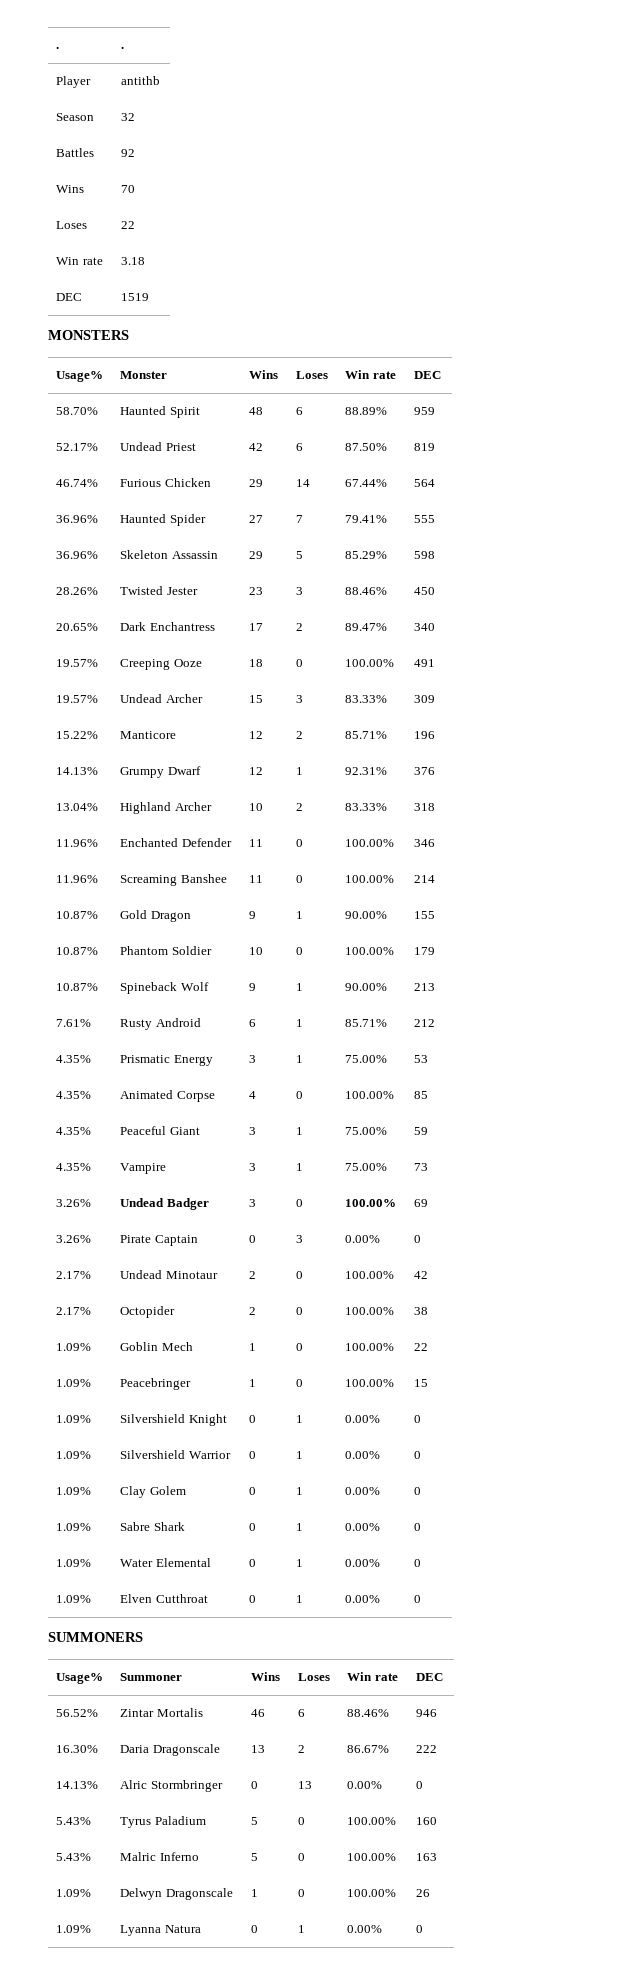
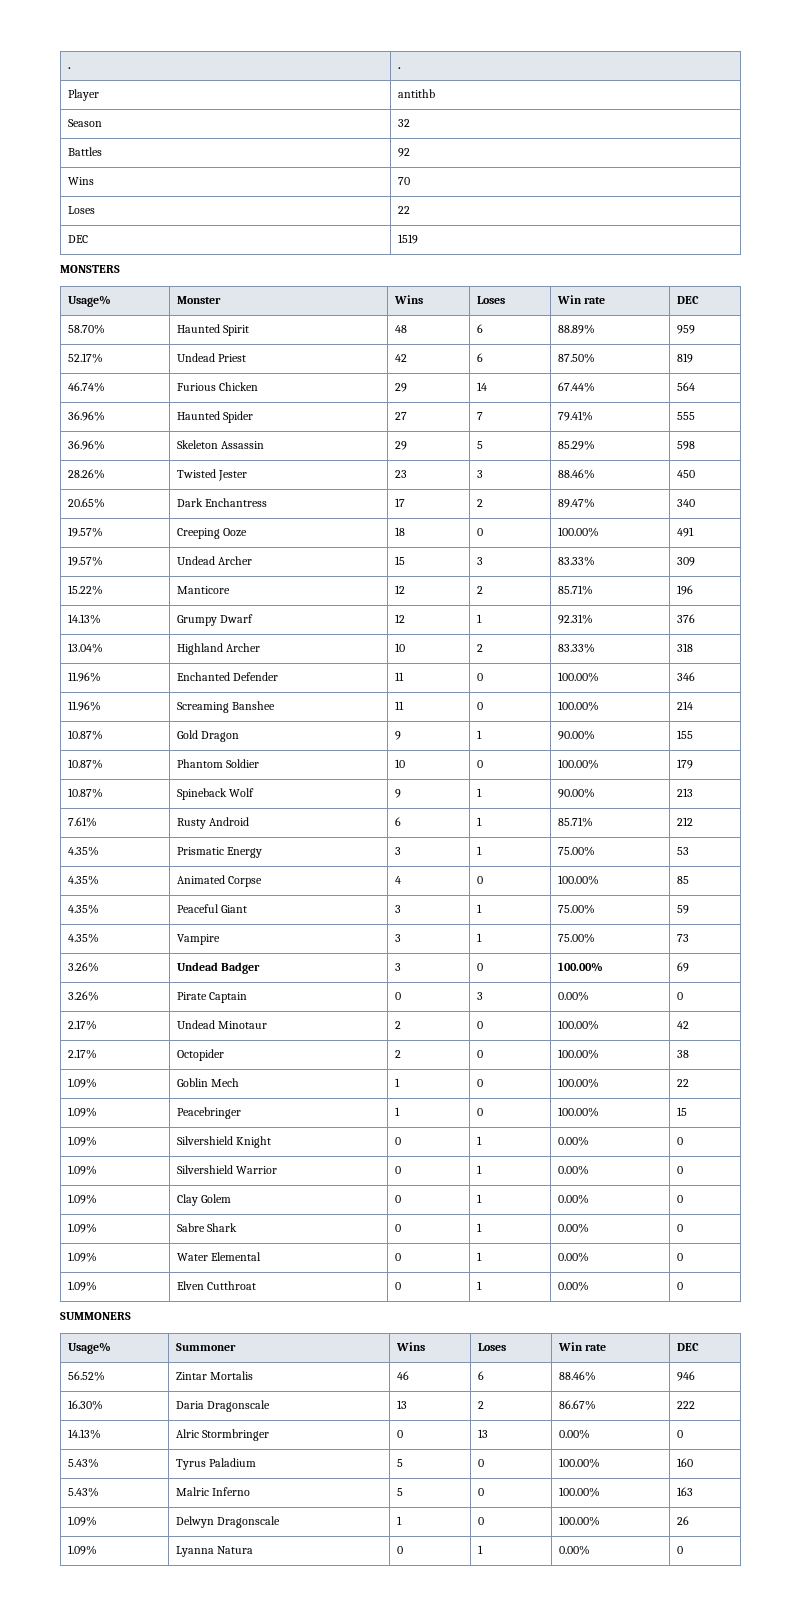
[56,257,103,265] [121,257,146,265] // Win rate | 3.18 -> (410, 210) none

